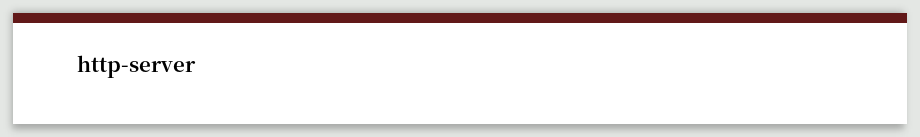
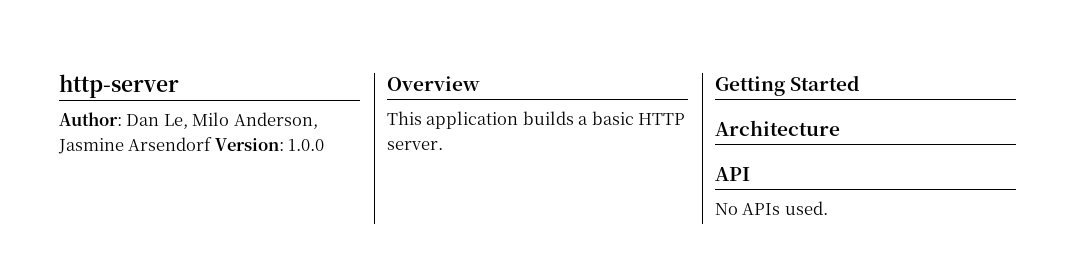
(196, 66) none -> [59,112,318,129] [58,137,325,154] [387,76,480,91] [387,111,686,129] [387,141,443,150] [715,75,861,96] [715,120,840,136] [715,167,750,181] [715,201,828,215] // Author: Dan Le, Milo Anderson, Jasmine Arsendorf Version: 1.0.0 // Overview // This application builds a basic HTTP server. // Getting Started // Architecture // API // No APIs used.

